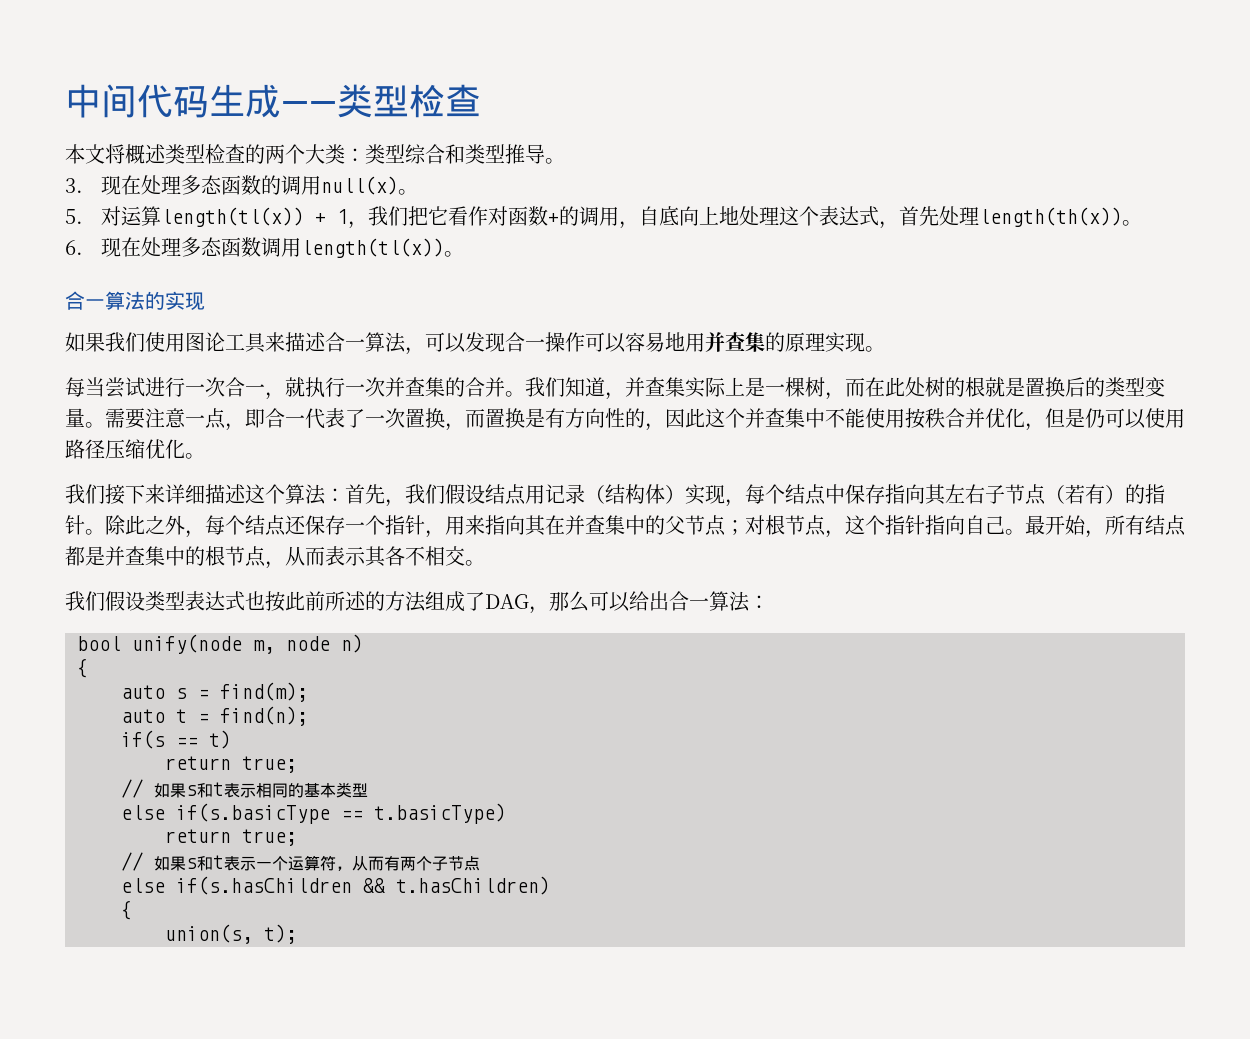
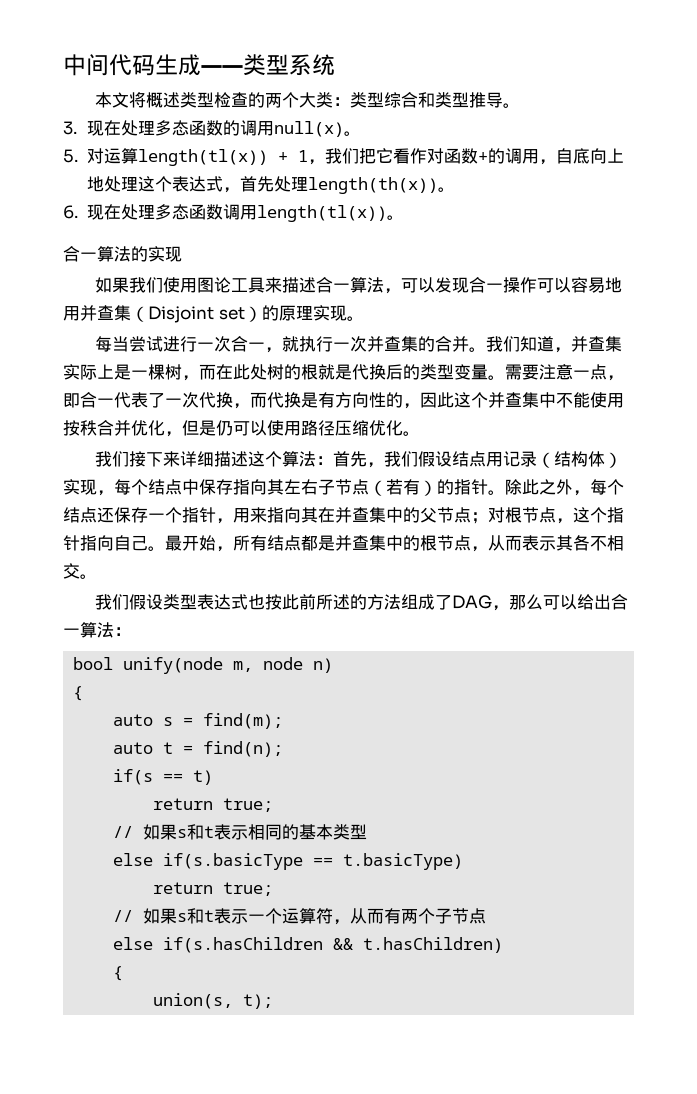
[409,84,481,118] 检查 -> [289,54,335,76] 系统
(765, 342) none -> [131,306,262,323] （Disjoint set）
[1025,377,1045,397] 置 -> [352,364,369,380] 代
[405,408,505,431] 置换，而置 -> [199,392,284,409] 代换，而代

